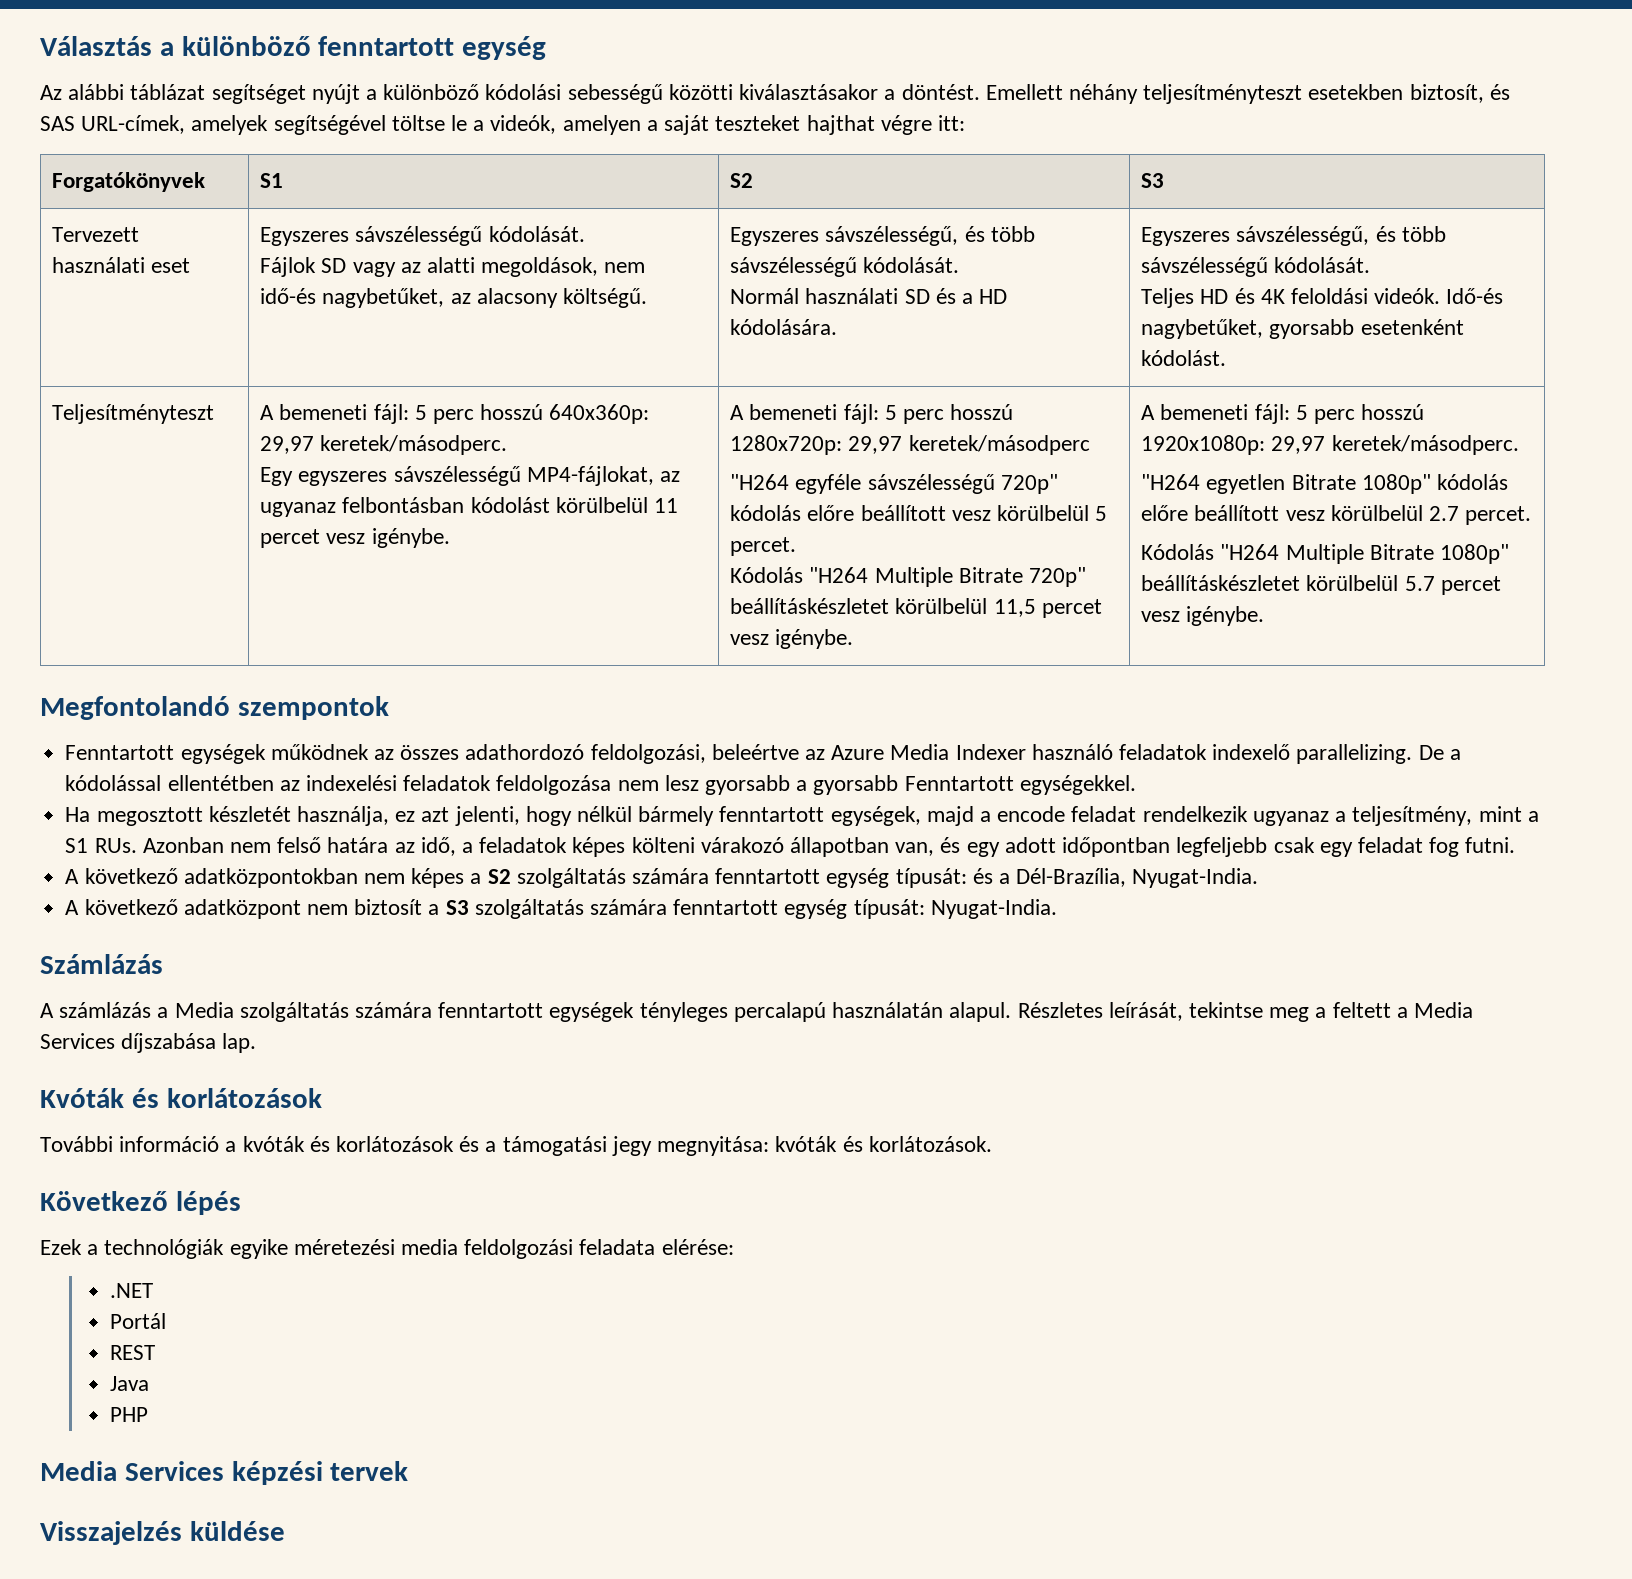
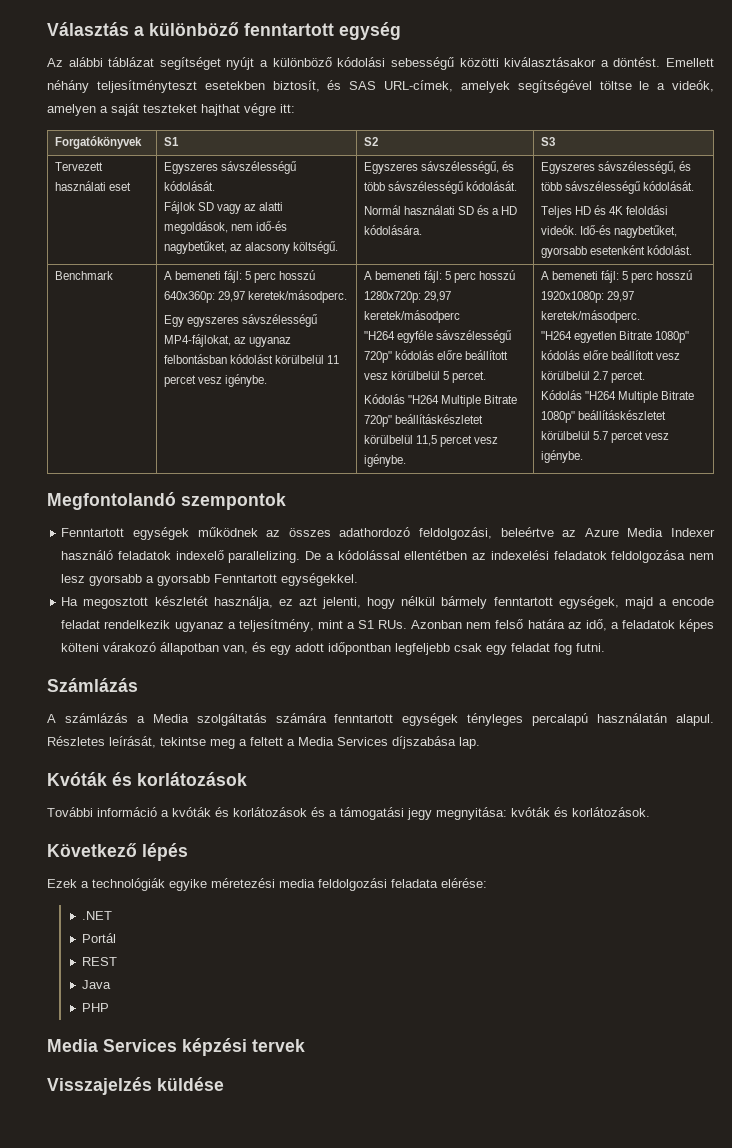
[52,404,215,424] Teljesítményteszt -> [54,271,113,280] Benchmark
[65,868,1259,888] [65,899,1057,919] // A következő adatközpontokban nem képes a S2 szolgáltatás számára fenntartott egység típusát: és a Dél-Brazília, Nyugat-India. // A következő adatközpont nem biztosít a S3 szolgáltatás számára fenntartott egység típusát: Nyugat-India. -> (606, 647) none

